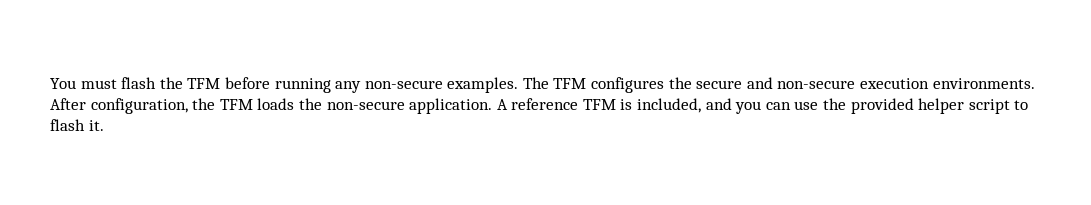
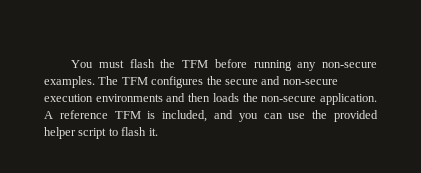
[932,78,1035,89] [50,98,253,114] environments. After configuration, the TFM -> [95,93,211,102] environments and then

